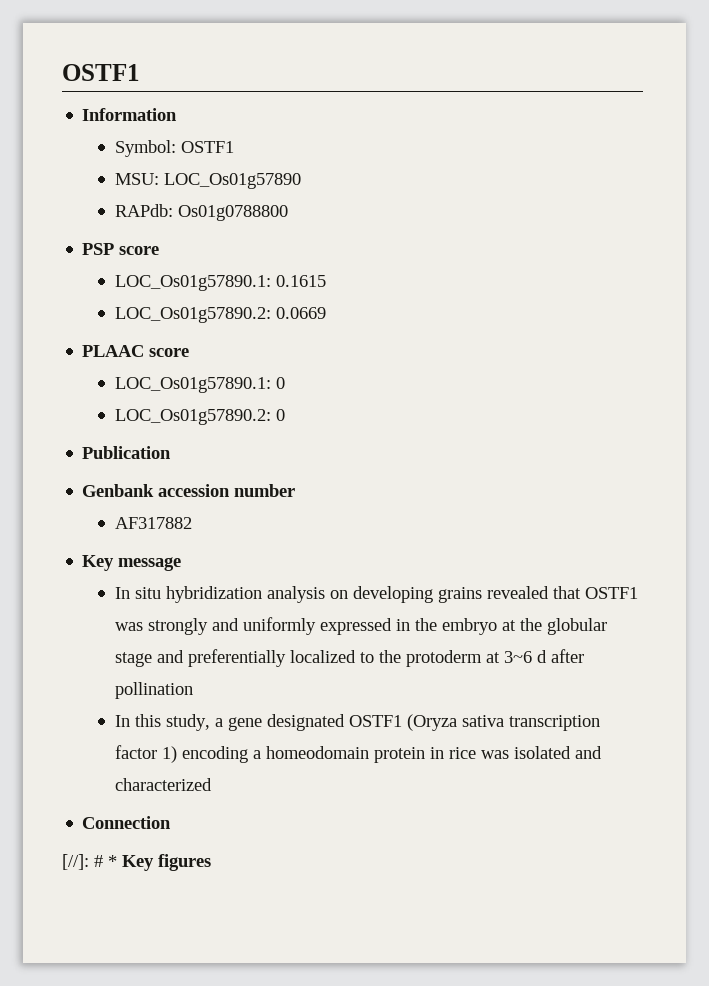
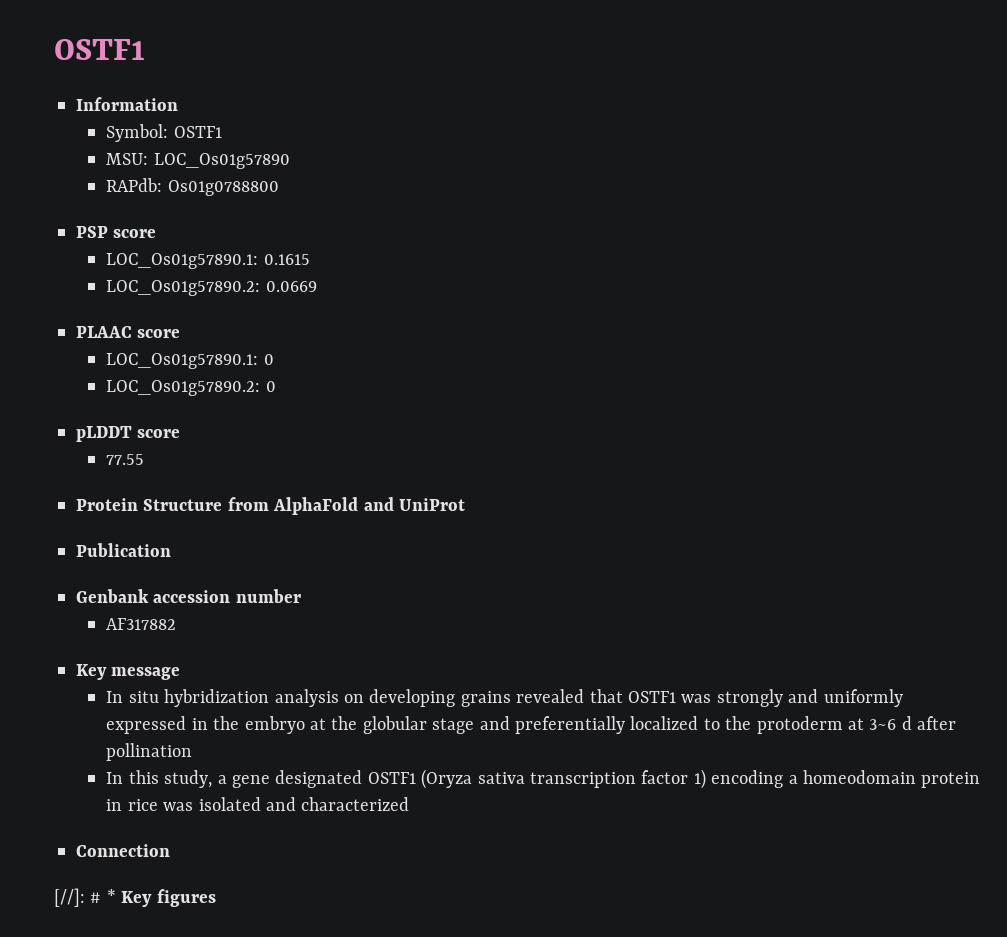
(285, 415) none -> [76,426,181,442] [106,454,145,465] [76,497,465,515] // pLDDT score // 77.55 // Protein Structure from AlphaFold and UniProt

